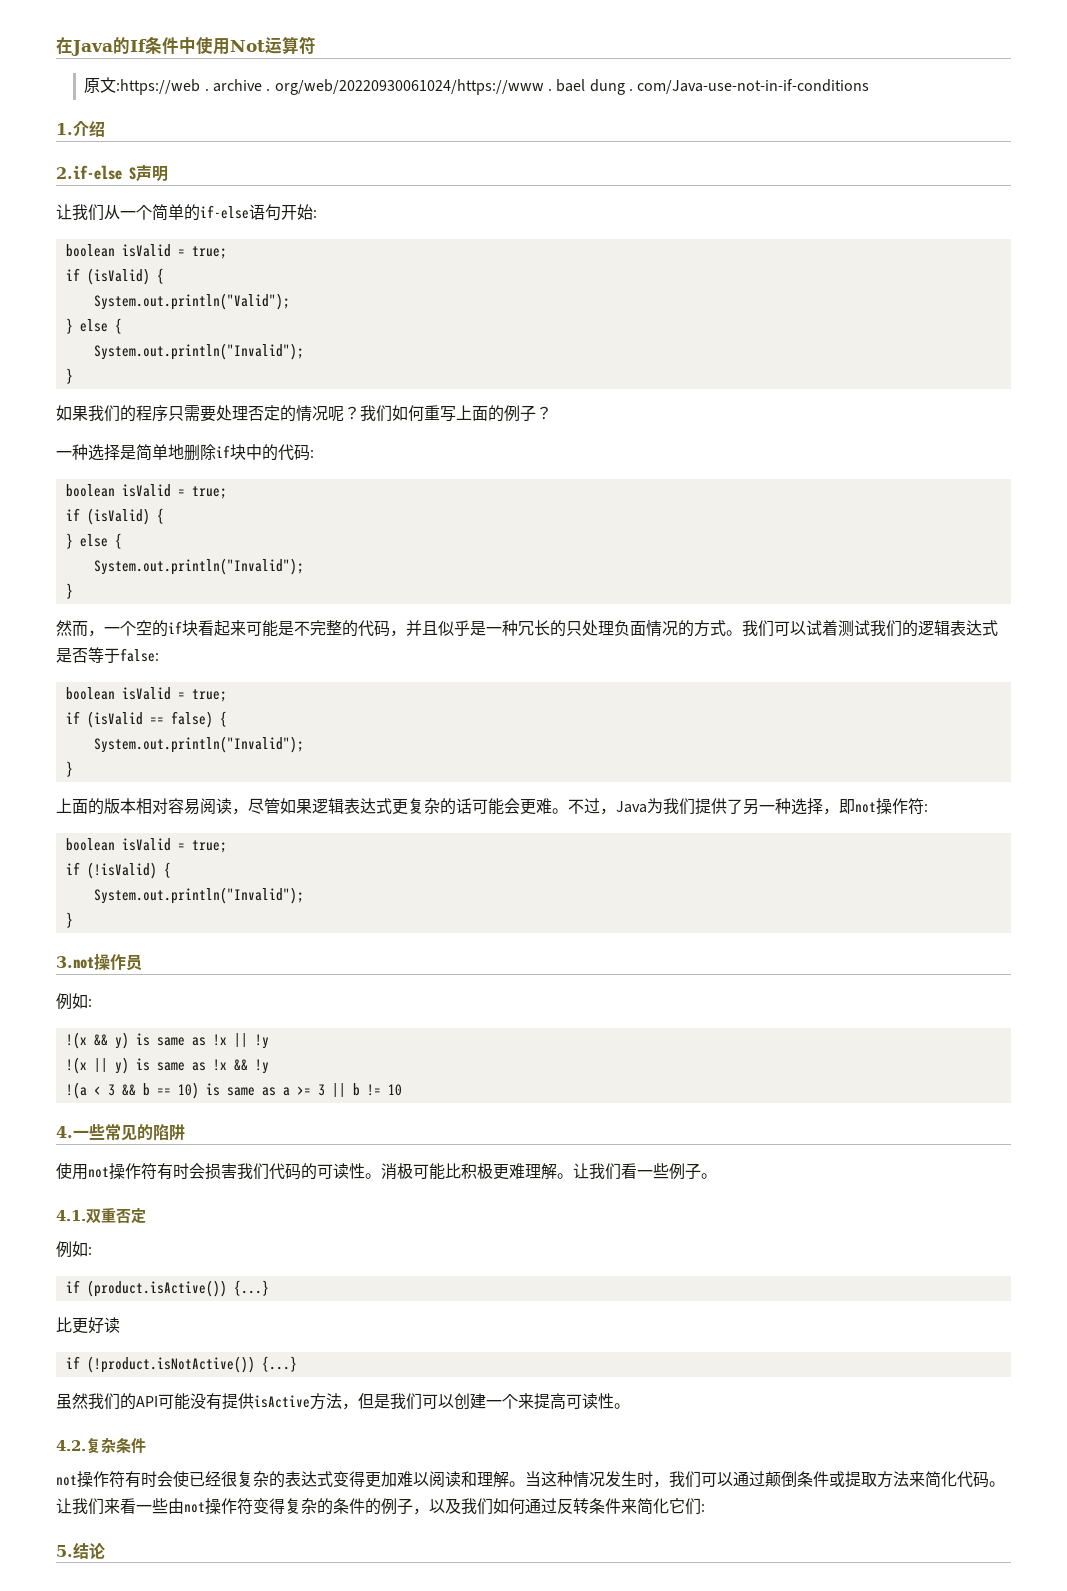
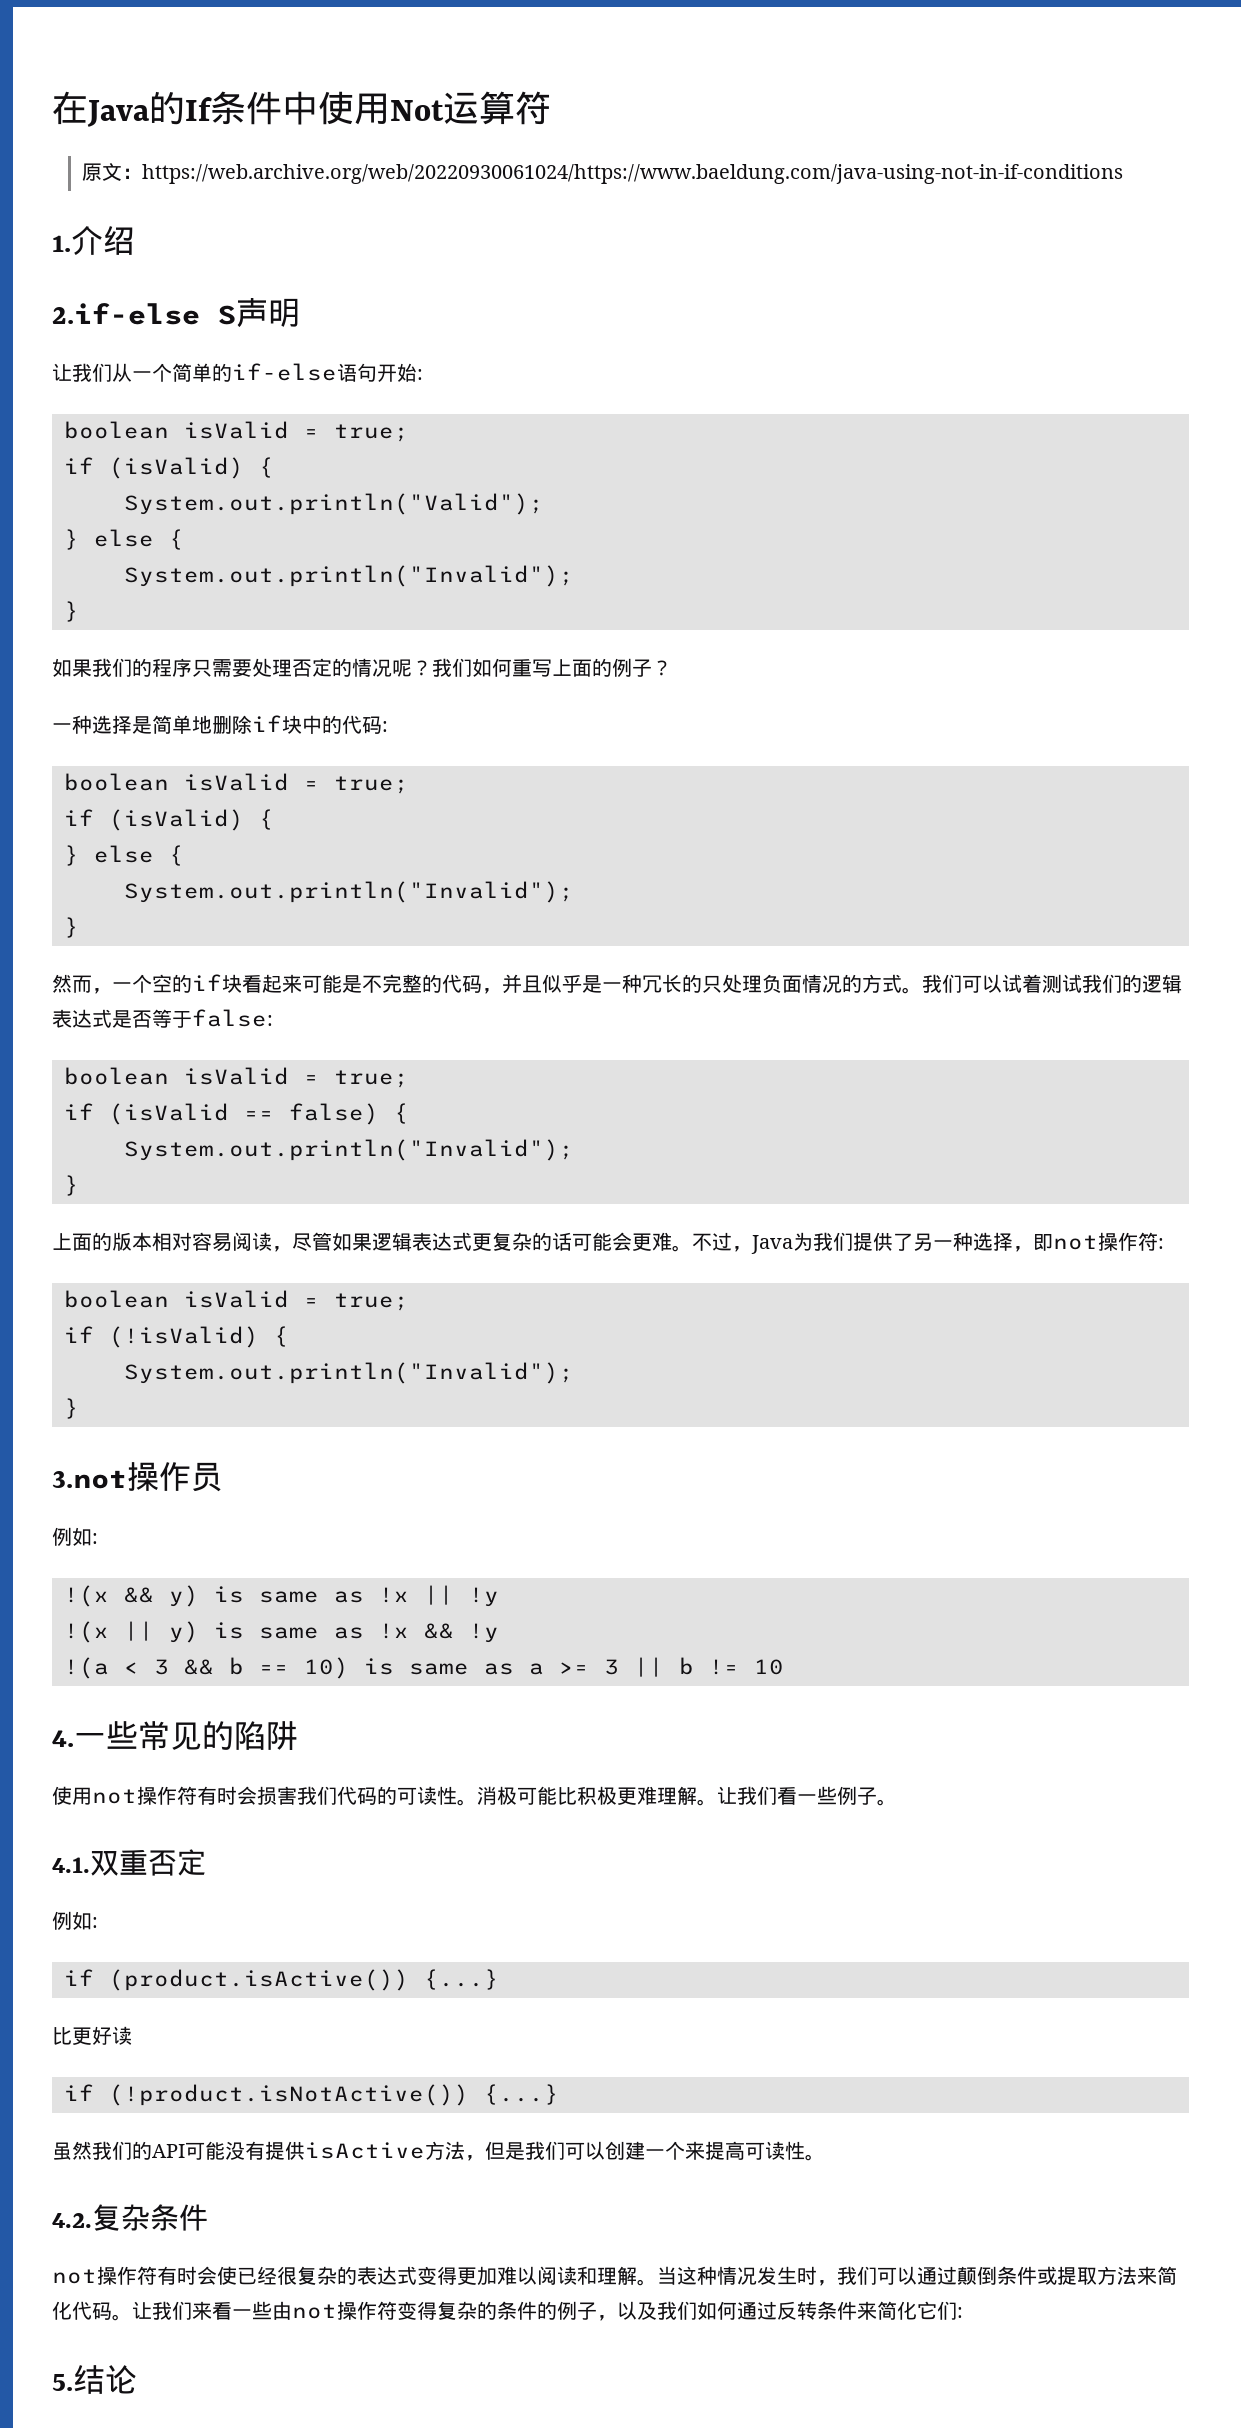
[116,79,870,95] :https://web . archive . org/web/20220930061024/https://www . bael dung . com/Java-use-not-in-if-conditions -> [122,164,1124,184] ：https://web.archive.org/web/20220930061024/https://www.baeldung.com/java-using-not-in-if-conditions

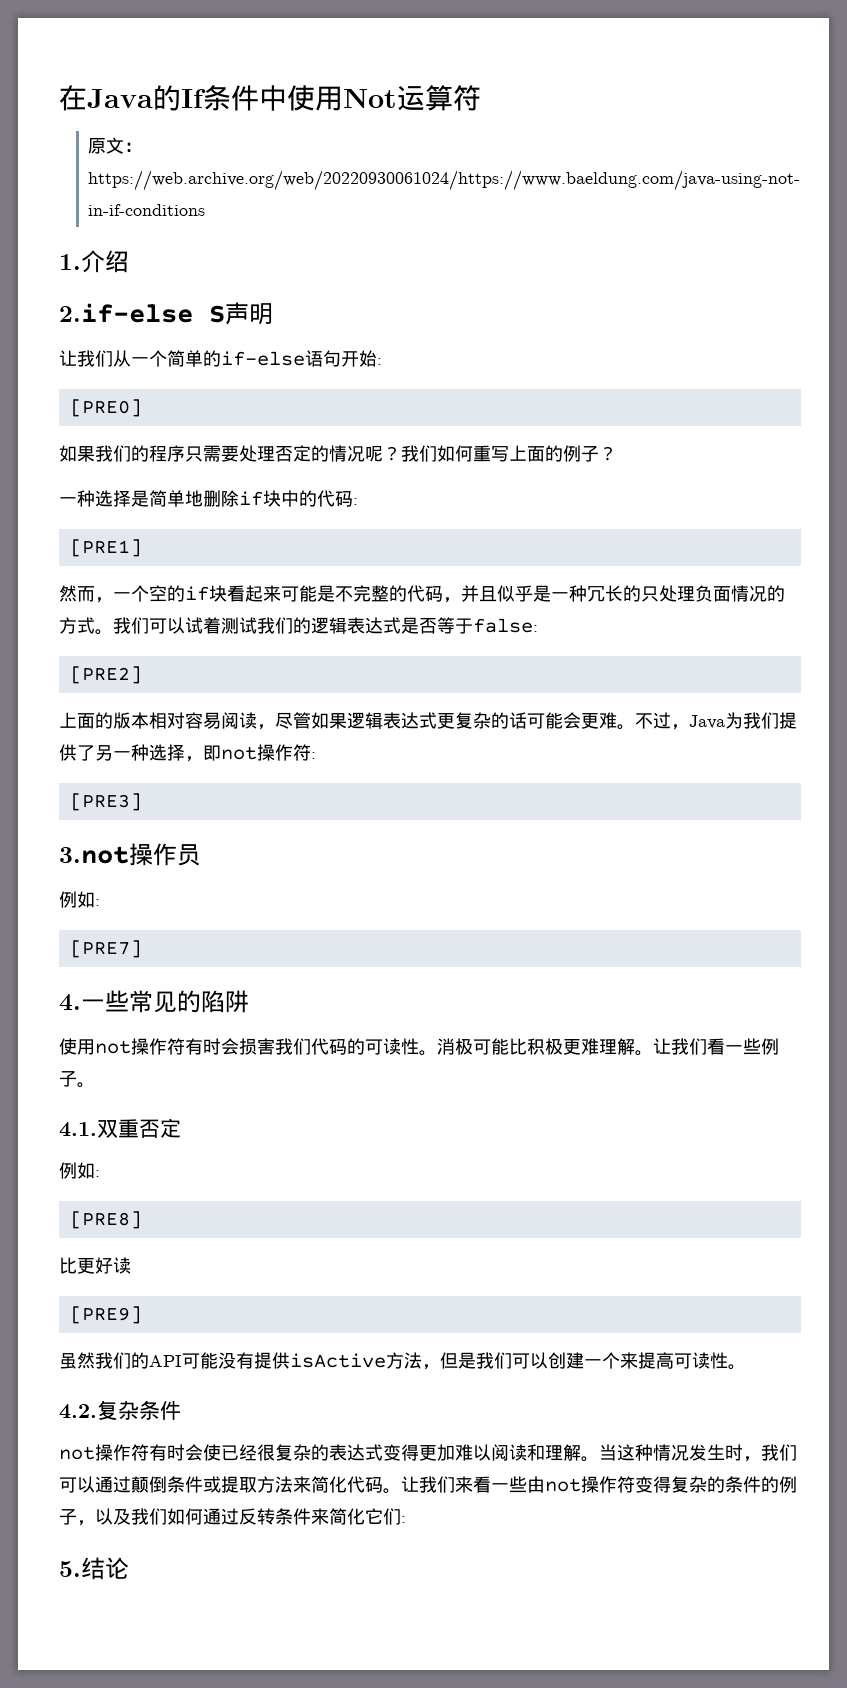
[64,421,409,442] [64,457,274,479] [124,493,544,515] [64,529,184,550] [124,565,574,587] [64,601,79,622] boolean isValid = true; // if (isValid) { // System.out.println("Valid"); // } else { // System.out.println("Invalid"); // } -> [69,399,142,417] [PRE0]
[64,773,409,794] [64,809,274,831] [64,845,184,866] [124,881,574,903] [64,917,79,938] boolean isValid = true; // if (isValid) { // } else { // System.out.println("Invalid"); // } -> [69,539,142,557] [PRE1]
[64,1067,409,1088] [64,1103,409,1125] [124,1139,574,1161] [64,1175,79,1196] boolean isValid = true; // if (isValid == false) { // System.out.println("Invalid"); // } -> [69,666,142,684] [PRE2]
[64,1290,409,1311] [64,1326,289,1348] [124,1362,574,1384] [64,1398,79,1419] boolean isValid = true; // if (!isValid) { // System.out.println("Invalid"); // } -> [69,793,142,811] [PRE3]
[64,1585,499,1607] [64,1621,499,1643] [64,1657,784,1679] !(x && y) is same as !x || !y // !(x || y) is same as !x && !y // !(a < 3 && b == 10) is same as a >= 3 || b != 10 -> [69,940,142,958] [PRE7]
[64,1969,499,1991] if (product.isActive()) {...} -> [69,1211,142,1229] [PRE8]
[64,2084,559,2106] if (!product.isNotActive()) {...} -> [69,1306,142,1324] [PRE9]

